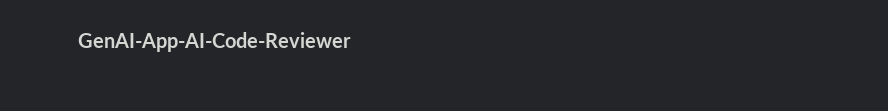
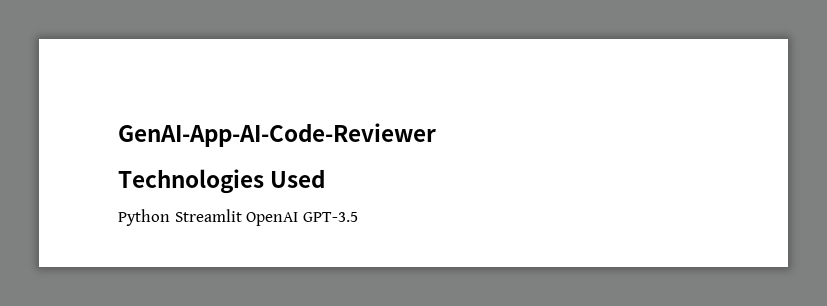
(351, 42) none -> [118,169,326,194] [118,209,358,226] // Technologies Used // Python Streamlit OpenAI GPT-3.5

